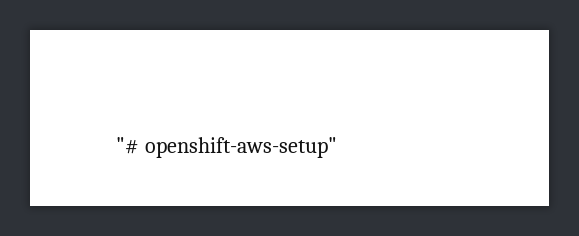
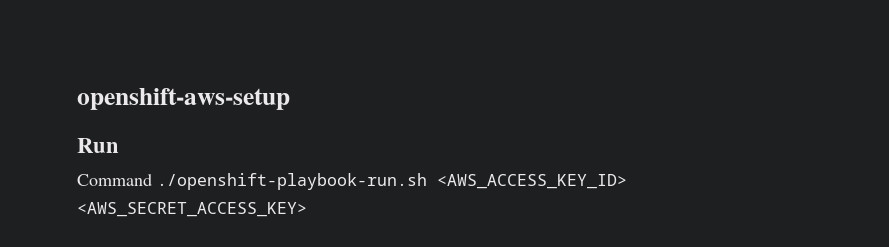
[116,137,337,158] "# openshift-aws-setup" -> [77,88,290,110] [77,138,119,153] [77,173,627,190] [77,202,307,217] openshift-aws-setup // Run // Command ./openshift-playbook-run.sh <AWS_ACCESS_KEY_ID> <AWS_SECRET_ACCESS_KEY>

